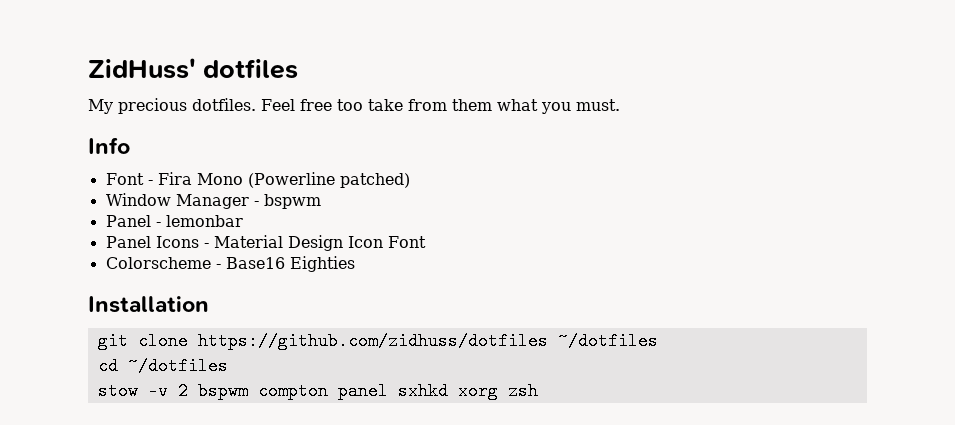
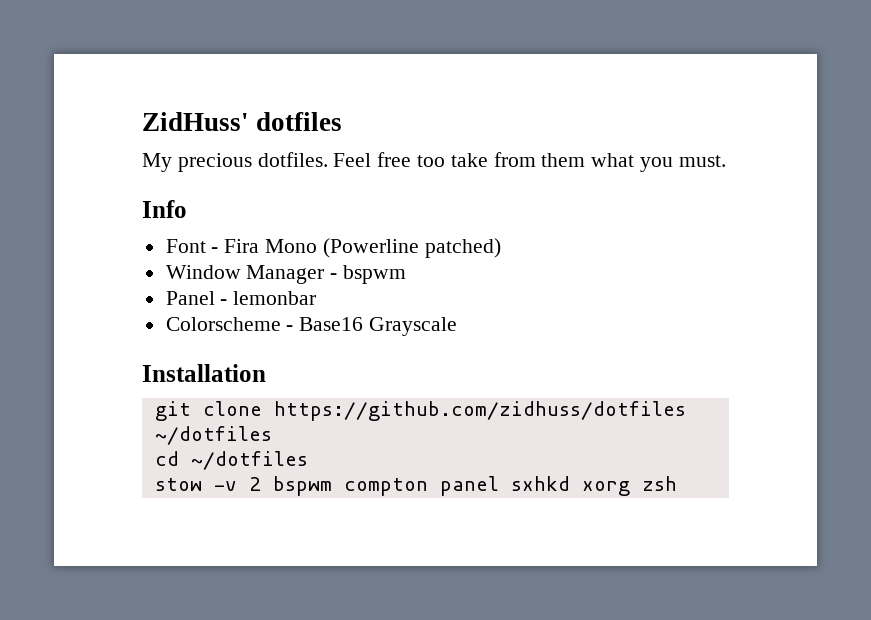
[105,235,426,251] // Panel Icons - Material Design Icon Font -> (317, 298) none
[289,256,355,272] Eighties -> [369,317,458,336] Grayscale

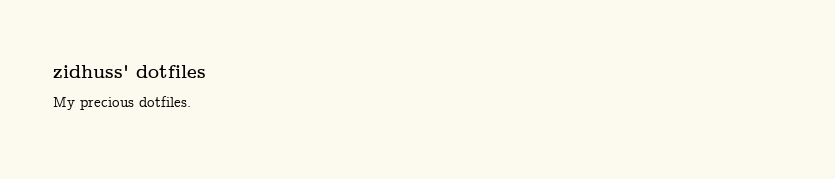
[142,112,249,131] ZidHuss' -> [53,65,129,80] zidhuss'
[333,152,726,172] [142,200,187,218] [165,238,501,258] [165,265,407,284] [165,291,317,305] [165,317,458,336] [142,364,266,382] [154,401,686,421] [154,426,272,445] [154,451,308,470] [154,476,677,496] Feel free too take from them what you must. // Info // Font - Fira Mono (Powerline patched) // Window Manager - bspwm // Panel - lemonbar // Colorscheme - Base16 Grayscale // Installation // git clone https://github.com/zidhuss/dotfiles ~/dotfiles // cd ~/dotfiles // stow -v 2 bspwm compton panel sxhkd xorg zsh -> (191, 101) none

